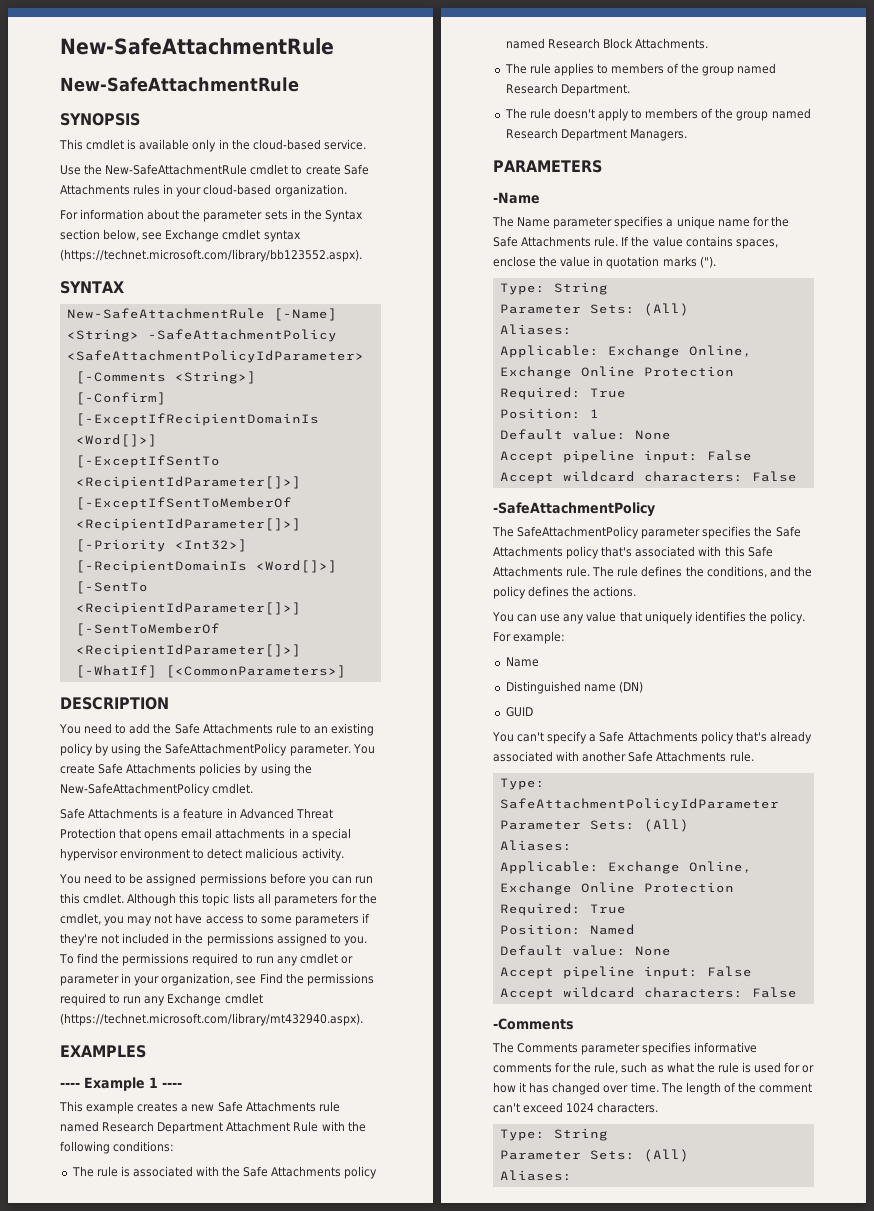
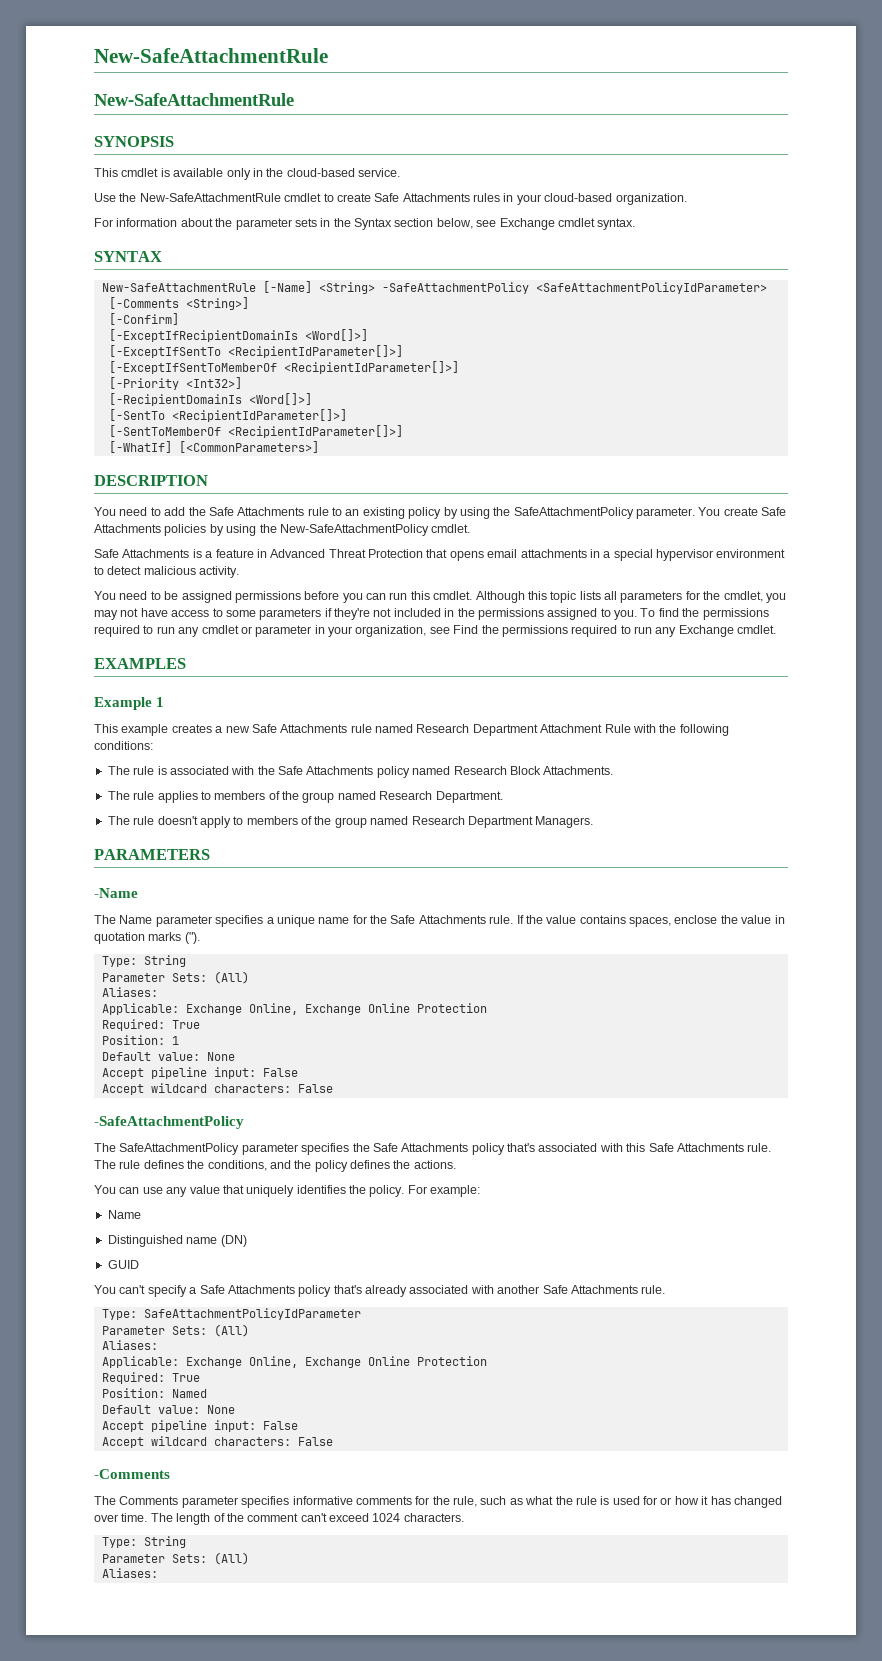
[263,230,301,242] [60,249,362,262] syntax (https://technet.microsoft.com/library/bb123552.aspx). -> [597,218,636,230] syntax.
[224,993,263,1004] [60,1013,363,1026] cmdlet (https://technet.microsoft.com/library/mt432940.aspx). -> [737,625,777,634] cmdlet.
[60,1082,80,1088] ---- -> (186, 663) none
[162,1082,182,1088] ---- -> (165, 702) none

